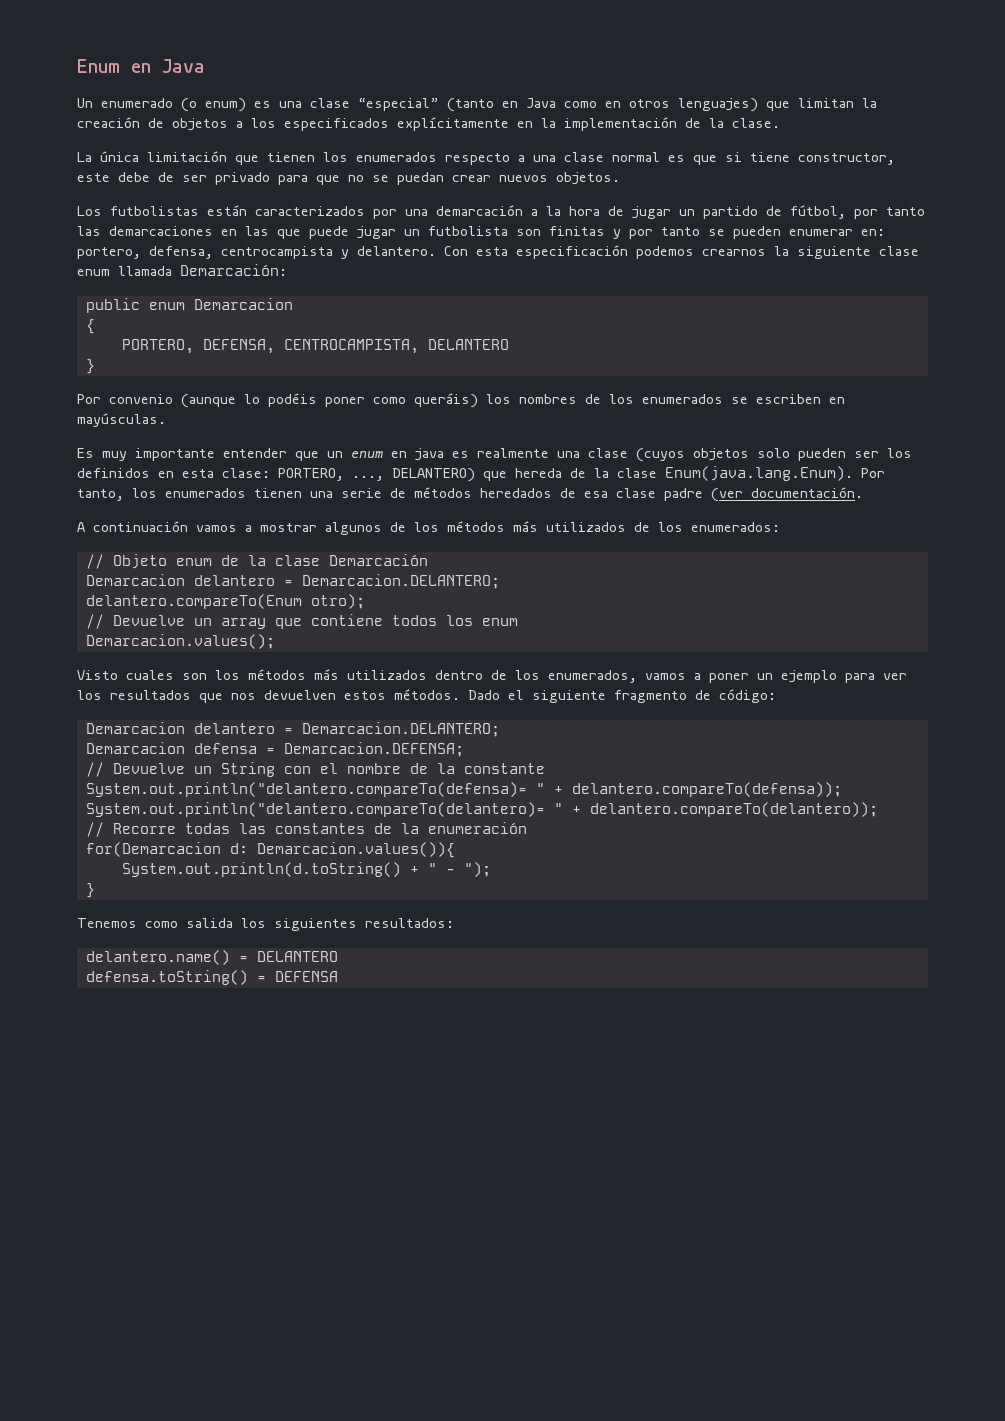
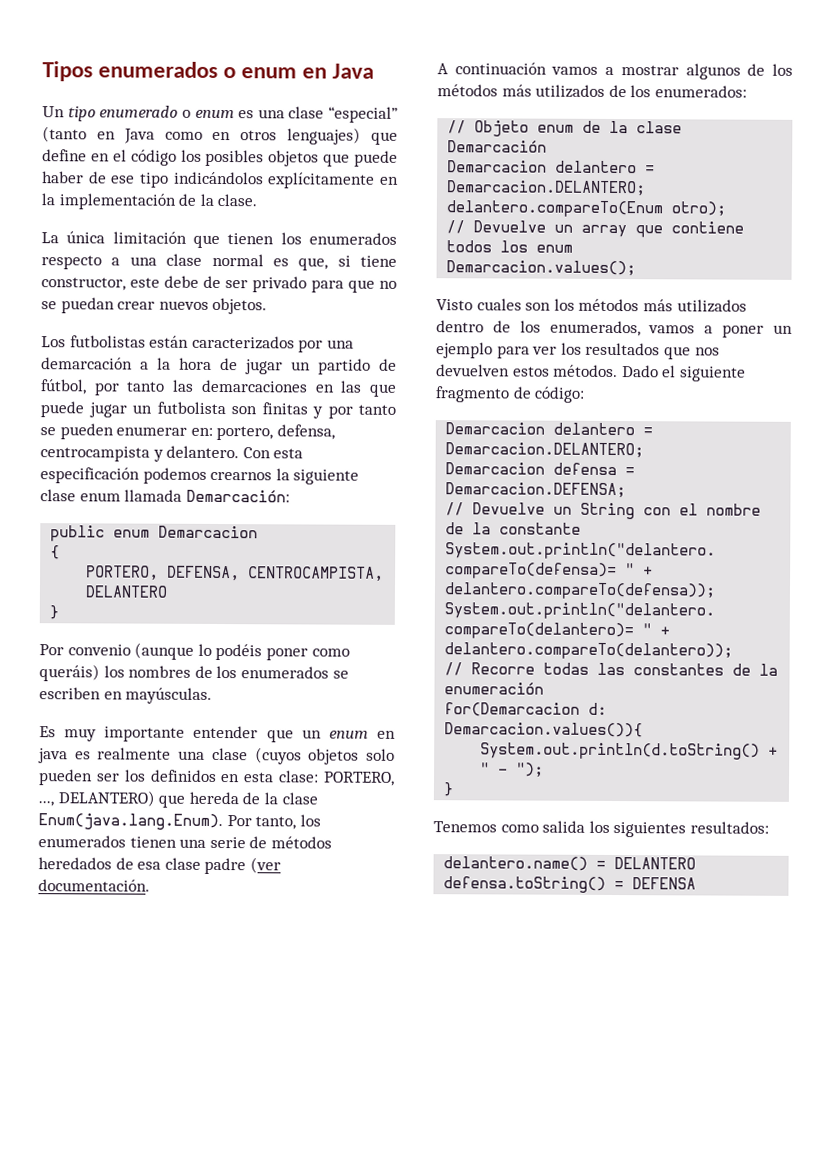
[77,59,120,73] Enum -> [42,61,298,82] Tipos enumerados o enum
[101,98,246,112] enumerado (o enum) -> [67,105,235,122] tipo enumerado o enum
[798,98,877,108] [77,117,389,131] limitan la creación de objetos a los especificados -> [42,149,398,167] [42,171,264,188] define en el código los posibles objetos que puede haber de ese tipo indicándolos
[693,155,717,165] que -> [298,257,329,271] que,

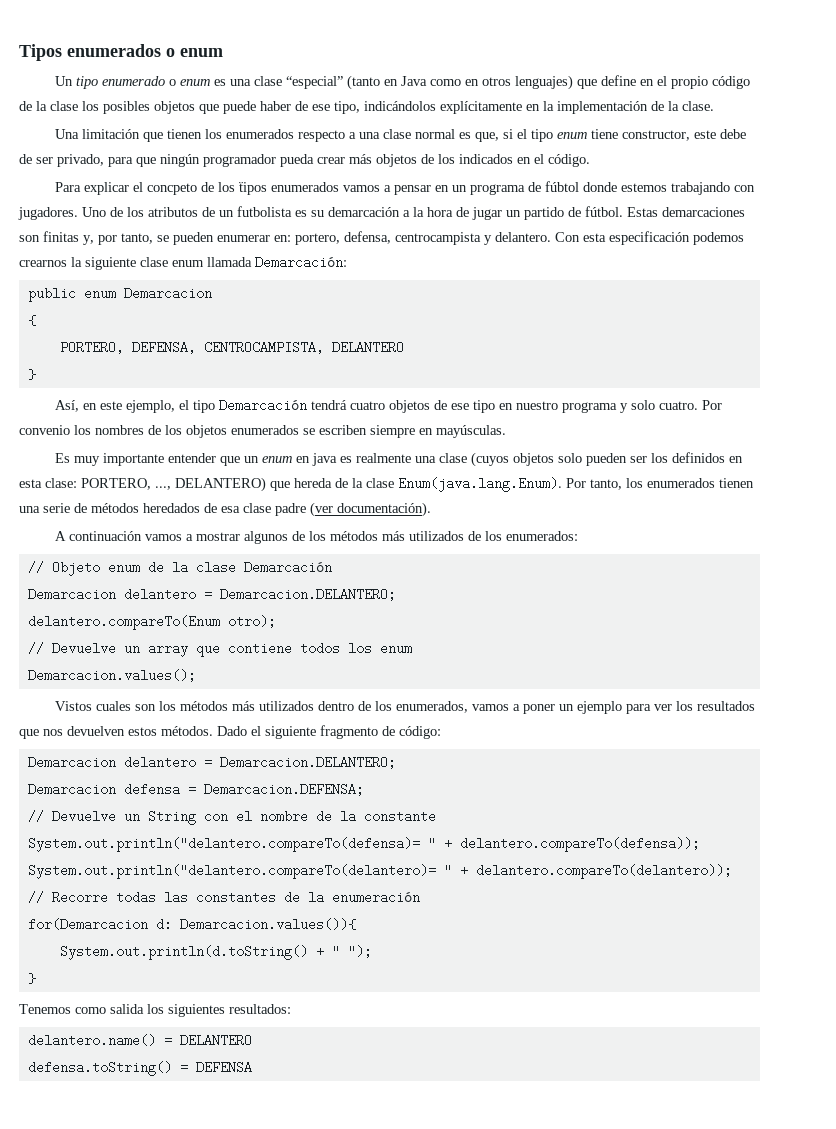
[302,63,375,79] en Java -> (223, 52) none
[130,149,177,166] código -> [670,76,750,89] [19,101,78,111] propio código de la clase
[140,172,169,188] tipo -> [334,101,360,114] tipo,
[41,231,106,244] La única -> [54,129,79,139] Una
(351, 261) none -> [516,129,587,142] el tipo enum
[252,276,307,293] privado -> [57,154,104,167] privado,
[379,280,397,289] [41,297,268,315] [41,335,354,353] no se puedan crear nuevos objetos. // Los futbolistas están caracterizados por una -> [160,154,590,167] [54,181,755,195] [18,206,324,220] ningún programador pueda crear más objetos de los indicados en el código. // Para explicar el concpeto de los ẗipos enumerados vamos a pensar en un programa de fúbtol donde estemos trabajando con jugadores. Uno de los atributos de un futbolista es su
[40,379,398,397] [40,401,396,419] fútbol, por tanto las demarcaciones en las que puede jugar un futbolista son finitas y por tanto -> [585,206,745,217] [19,231,153,245] fútbol. Estas demarcaciones son finitas y, por tanto,
[39,642,350,661] [39,664,100,682] Por convenio (aunque lo podéis poner como queráis) -> [54,399,722,413] [19,425,70,435] Así, en este ejemplo, el tipo Demarcación tendrá cuatro objetos de ese tipo en nuestro programa y solo cuatro. Por convenio
(238, 672) none -> [186,425,227,438] objetos
(101, 693) none -> [370,425,415,438] siempre
[38,879,150,892] documentación. -> [337,502,431,517] documentación).
[436,299,473,311] Visto -> [54,701,92,711] Vistos
[498,768,509,775] - -> (340, 951) none

